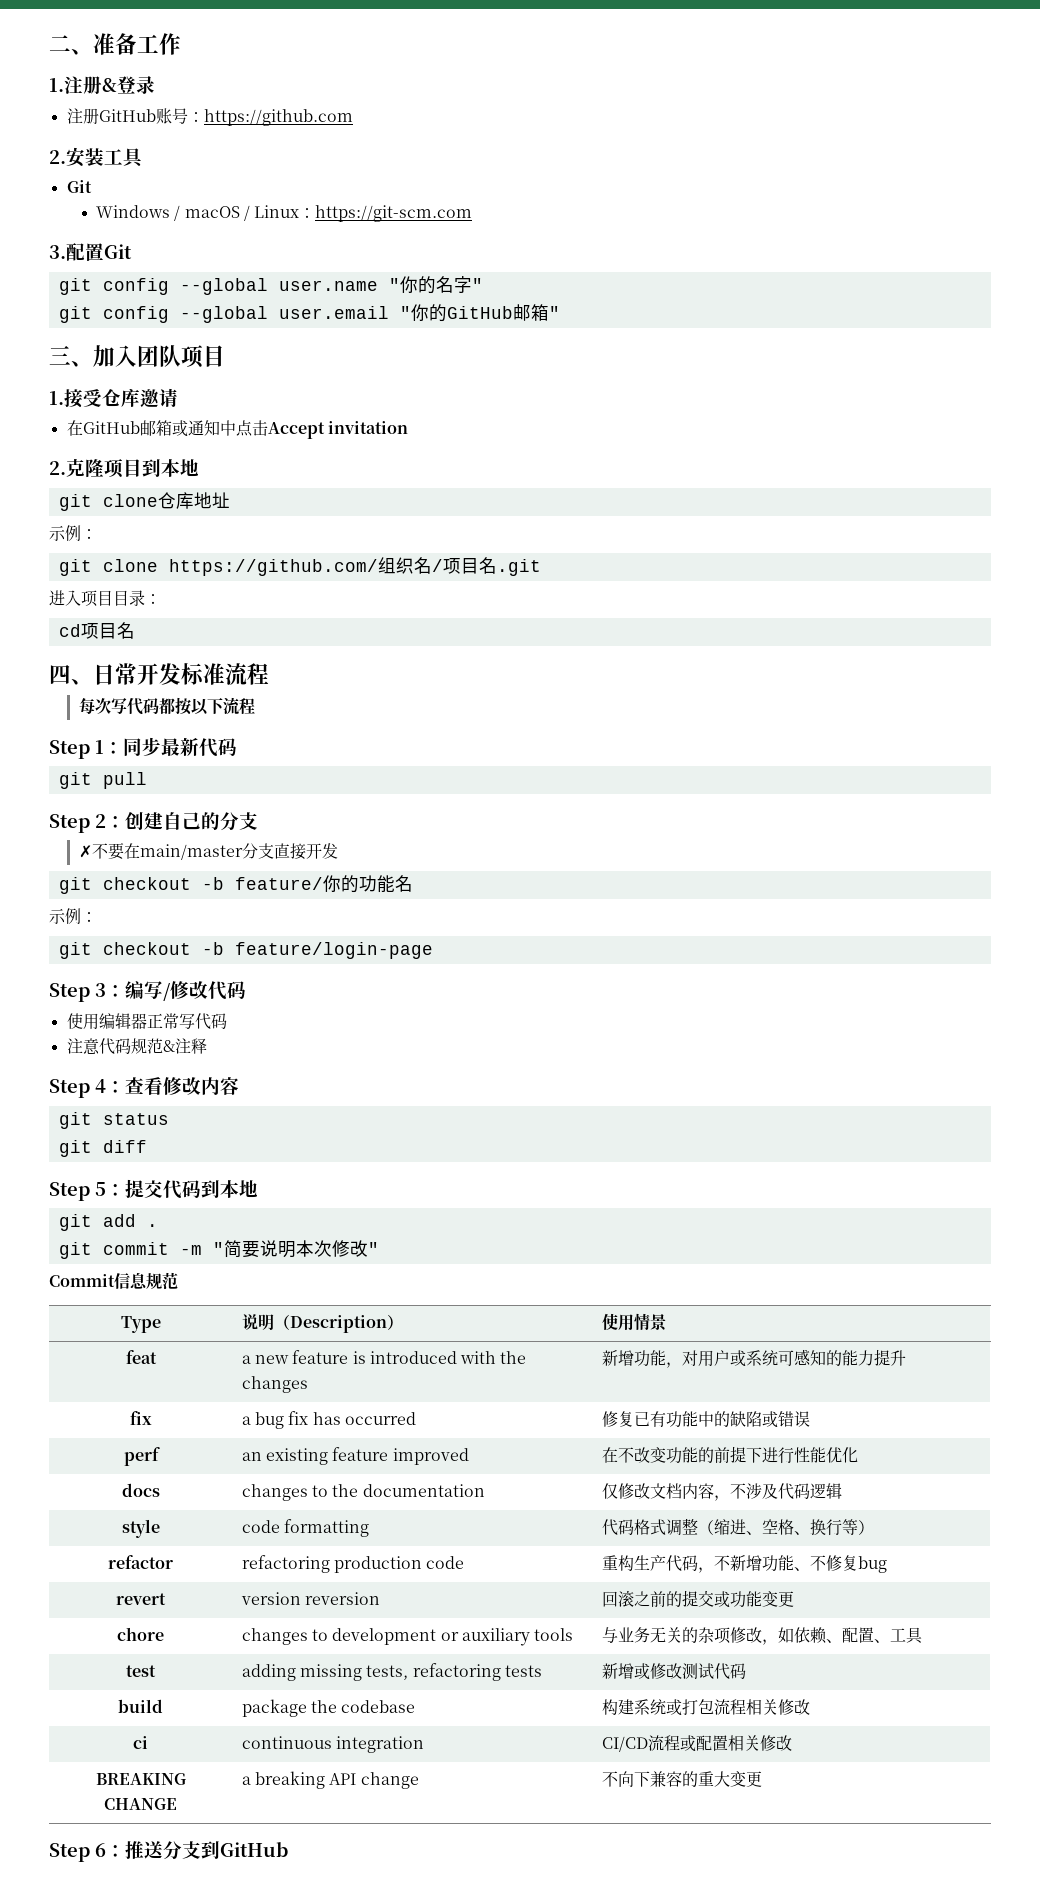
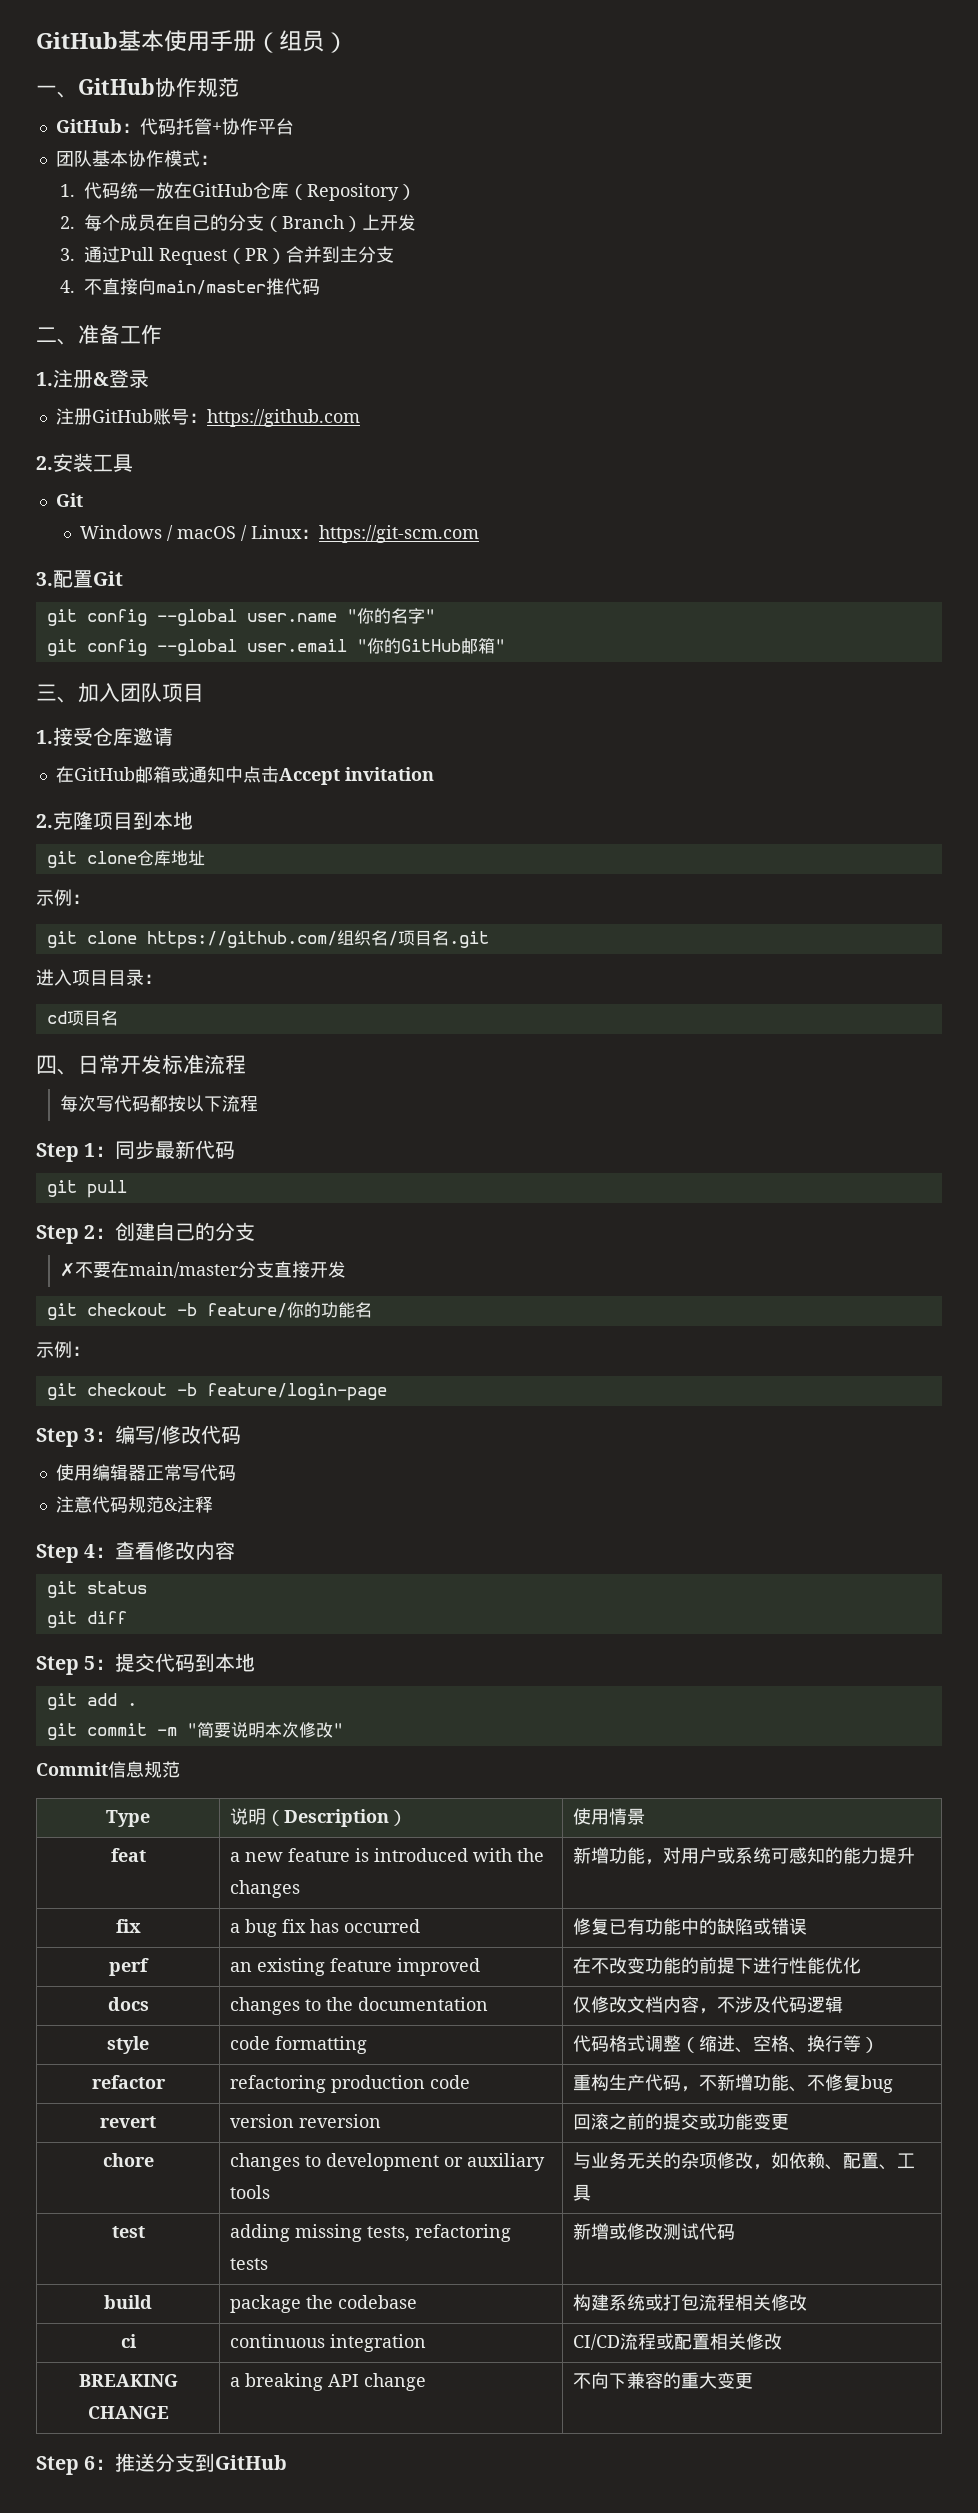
(49, 43) none -> [36,30,348,53] [36,78,239,98] [55,118,294,135] [55,150,218,167] [60,182,417,201] [60,214,417,232] [60,246,395,265] [60,278,321,295] GitHub基本使用手册（组员） // 一、GitHub协作规范 // GitHub：代码托管+协作平台 // 团队基本协作模式： // 1.代码统一放在GitHub仓库（Repository） // 2.每个成员在自己的分支（Branch）上开发 // 3.通过Pull Request（PR）合并到主分支 // 4.不直接向main/master推代码 //

